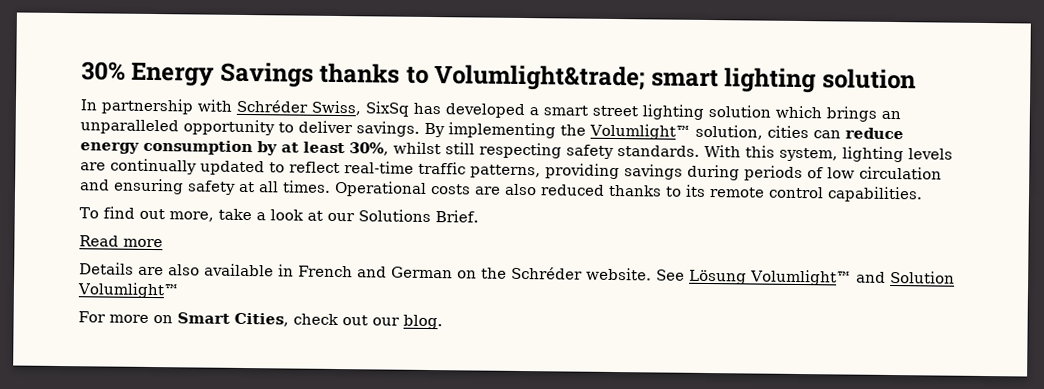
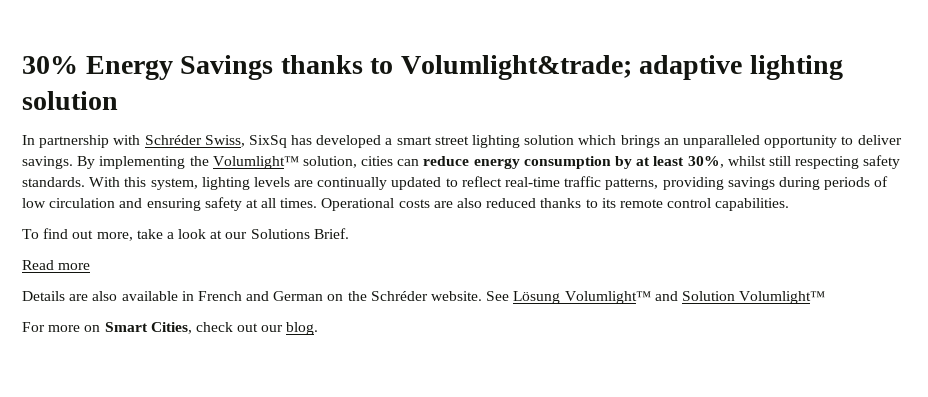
[650,69,719,88] smart -> [639,55,743,80] adaptive

